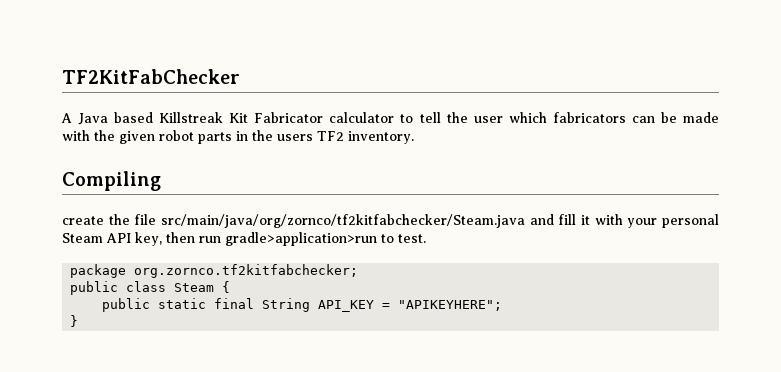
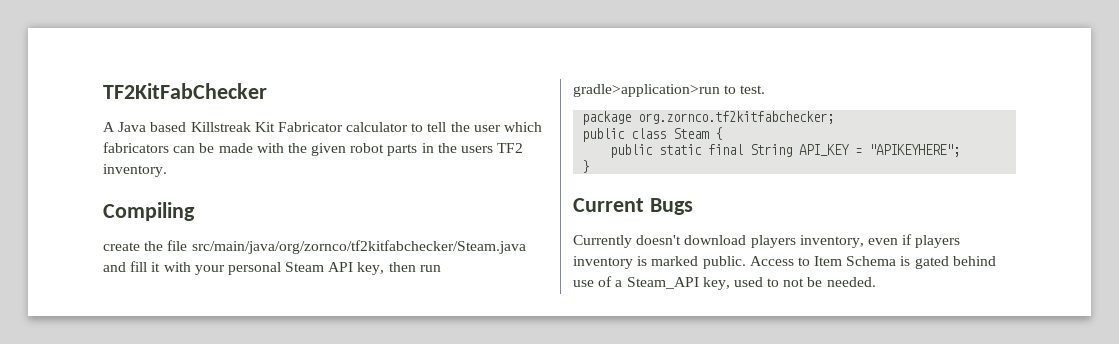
(79, 321) none -> [573,198,693,215] [573,234,961,248] [573,256,996,269] [573,276,876,290] // Current Bugs // Currently doesn't download players inventory, even if players inventory is marked public. Access to Item Schema is gated behind use of a Steam_API key, used to not be needed.

